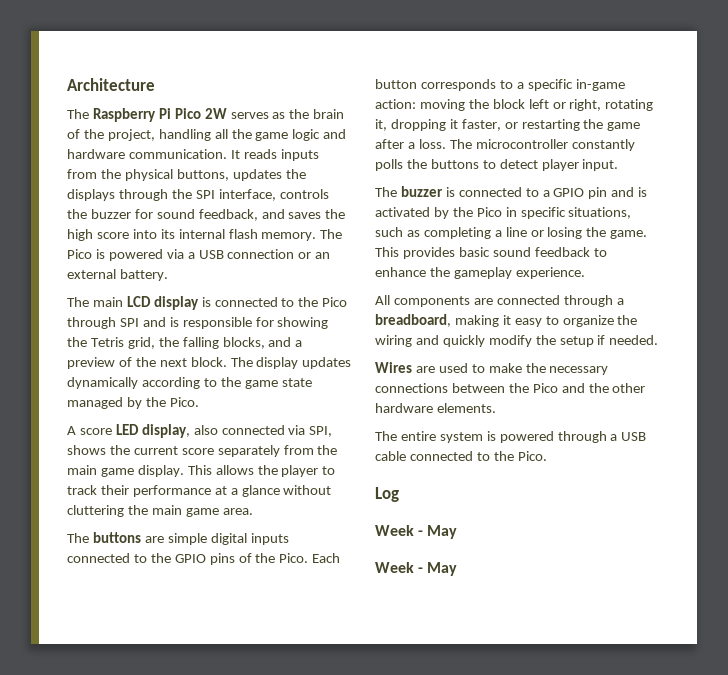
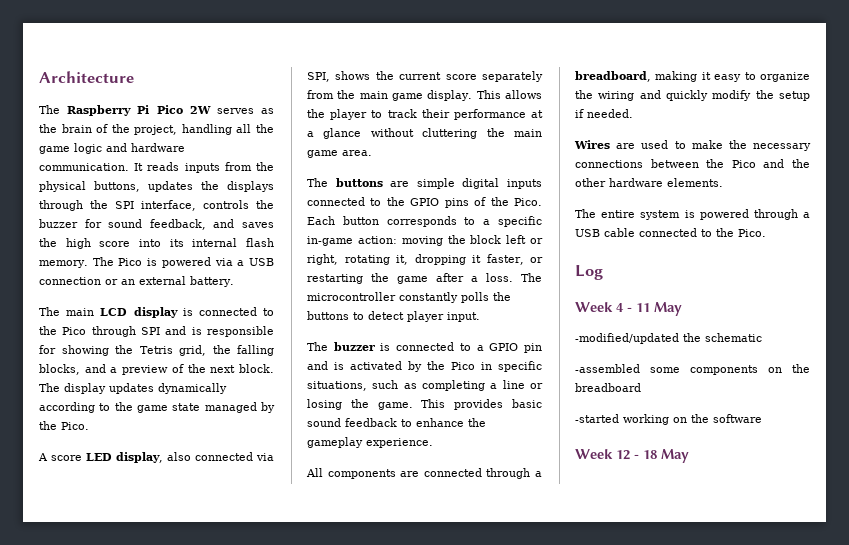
[418,525,458,539] [375,562,424,573] - May // Week - -> [616,302,682,316] [575,333,762,344] [575,364,810,375] [575,383,641,392] [575,414,762,425] [575,449,657,460] 4 - 11 May // -modified/updated the schematic // -assembled some components on the breadboard // -started working on the software // Week 12 - 18

